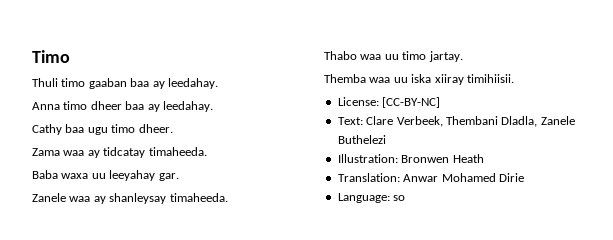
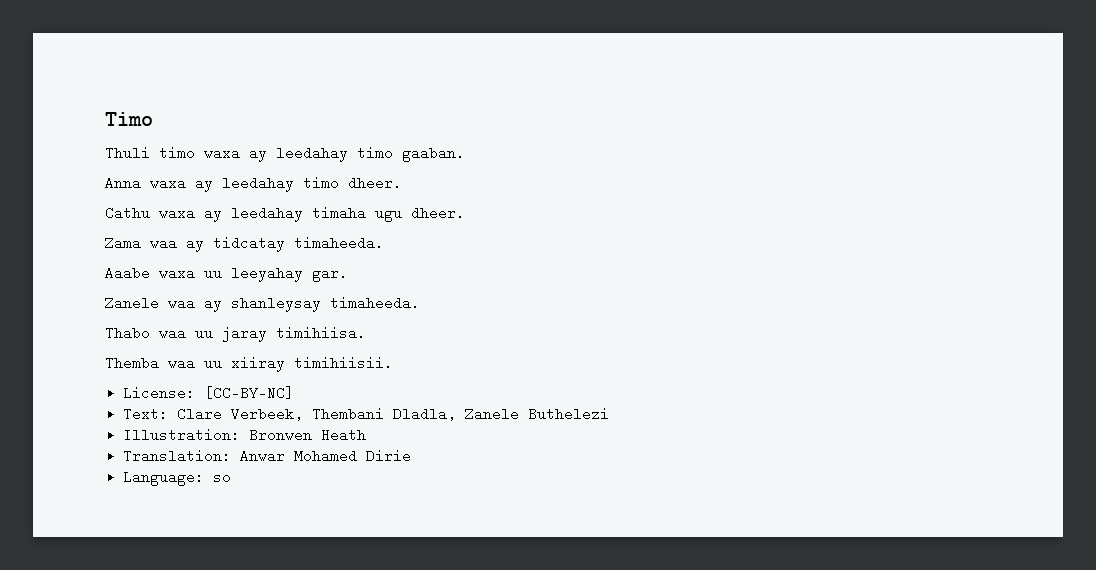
[88,78,218,89] [32,101,213,112] [32,124,136,135] gaaban baa ay leedahay. // Anna timo dheer baa ay leedahay. // Cathy baa ugu timo -> [204,146,465,162] [105,176,402,192] [105,206,402,222] waxa ay leedahay timo gaaban. // Anna waxa ay leedahay timo dheer. // Cathu waxa ay leedahay timaha ugu
[32,170,58,179] Baba -> [105,266,150,280] Aaabe
[402,51,463,62] timo jartay. -> [222,326,366,342] jaray timihiisa.
[411,74,432,83] iska -> (222, 364) none

